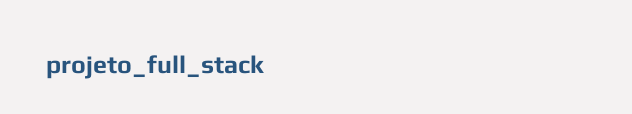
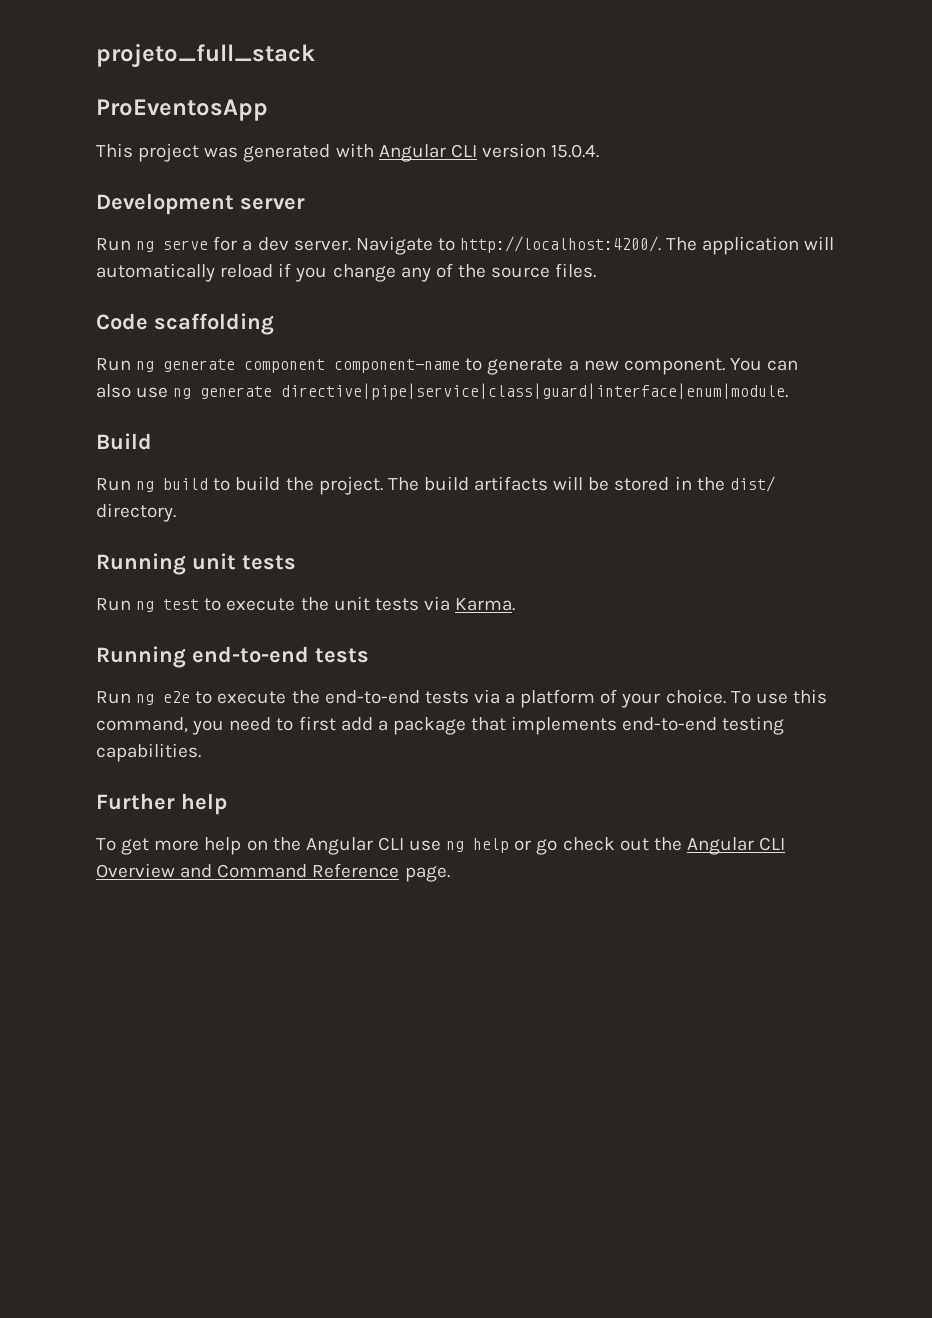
(264, 67) none -> [96,99,268,121] [96,143,600,162] [96,193,305,215] [96,236,835,255] [96,263,597,282] [96,313,274,335] [96,358,799,375] [96,383,789,400] [96,433,152,450] [96,476,775,495] [96,503,176,522] [96,553,296,575] [96,596,516,612] [96,646,369,668] [96,689,827,708] [96,716,785,735] [96,743,201,762] [96,793,227,815] [96,837,786,855] [96,863,450,882] // ProEventosApp // This project was generated with Angular CLI version 15.0.4. // Development server // Run ng serve for a dev server. Navigate to http://localhost:4200/. The application will automatically reload if you change any of the source files. // Code scaffolding // Run ng generate component component-name to generate a new component. You can also use ng generate directive|pipe|service|class|guard|interface|enum|module. // Build // Run ng build to build the project. The build artifacts will be stored in the dist/ directory. // Running unit tests // Run ng test to execute the unit tests via Karma. // Running end-to-end tests // Run ng e2e to execute the end-to-end tests via a platform of your choice. To use this command, you need to first add a package that implements end-to-end testing capabilities. // Further help // To get more help on the Angular CLI use ng help or go check out the Angular CLI Overview and Command Reference page.

